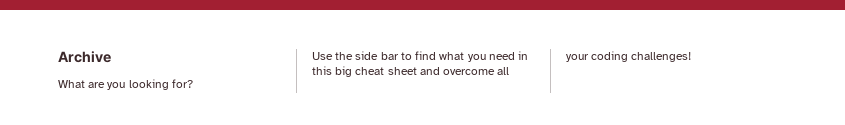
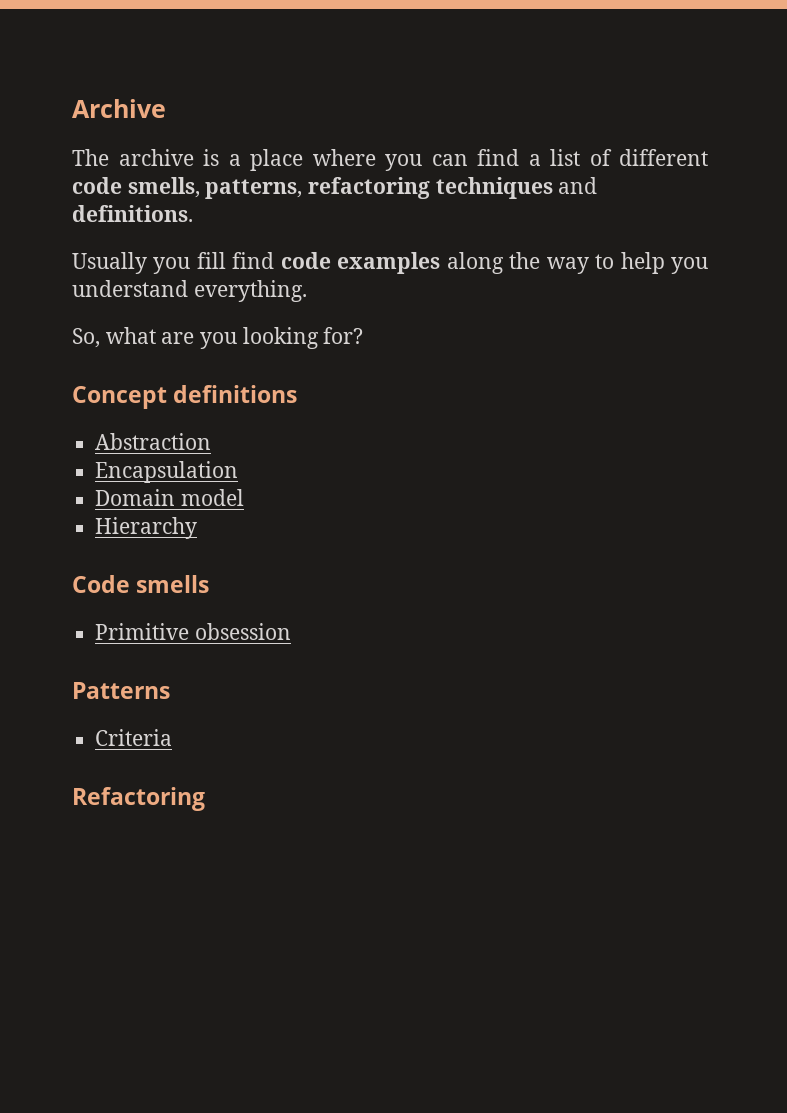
[58,79,193,90] [312,51,529,62] [312,66,510,77] [566,51,692,62] What are you looking for? // Use the side bar to find what you need in this big cheat sheet and overcome all your coding challenges! -> [72,149,708,171] [72,177,598,199] [72,205,193,222] [72,252,709,274] [72,280,307,302] [72,327,364,349] [72,385,298,409] [95,433,212,450] [95,461,239,483] [95,489,244,506] [95,517,198,539] [72,575,210,593] [95,623,291,640] [72,682,170,699] [95,729,173,746] [72,787,205,811] The archive is a place where you can find a list of different code smells, patterns, refactoring techniques and definitions. // Usually you fill find code examples along the way to help you understand everything. // So, what are you looking for? // Concept definitions // Abstraction // Encapsulation // Domain model // Hierarchy // Code smells // Primitive obsession // Patterns // Criteria // Refactoring

